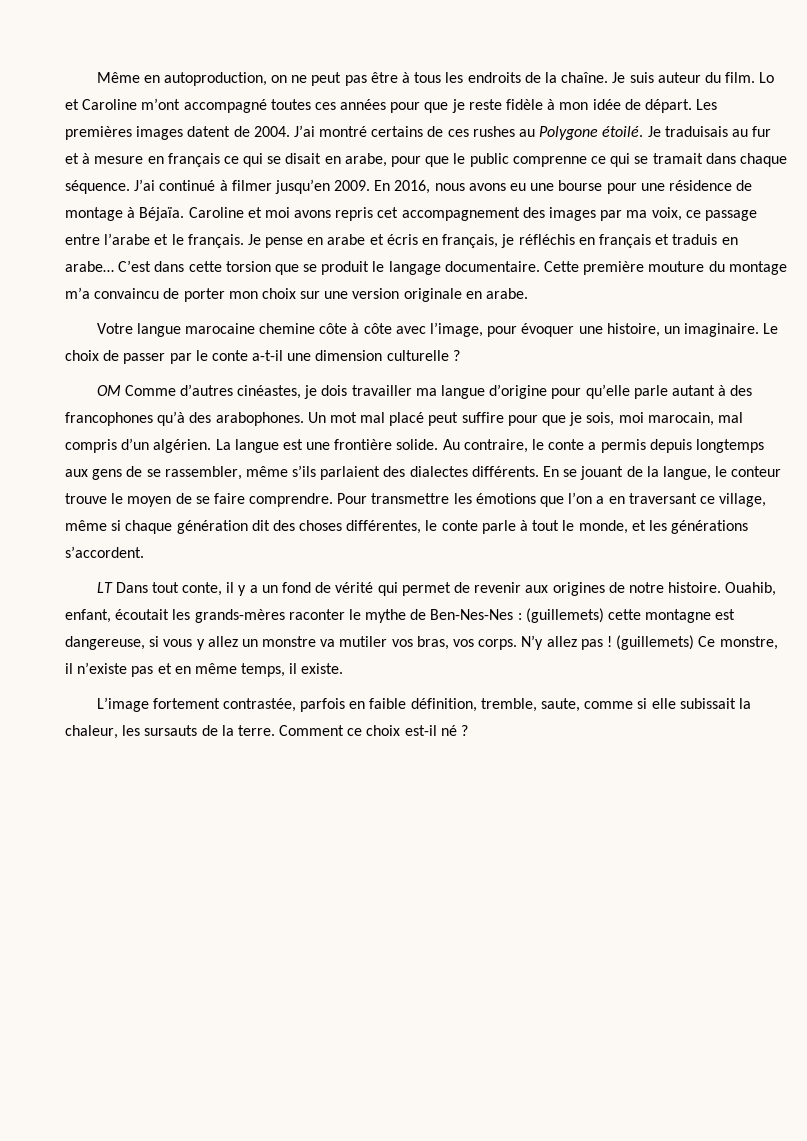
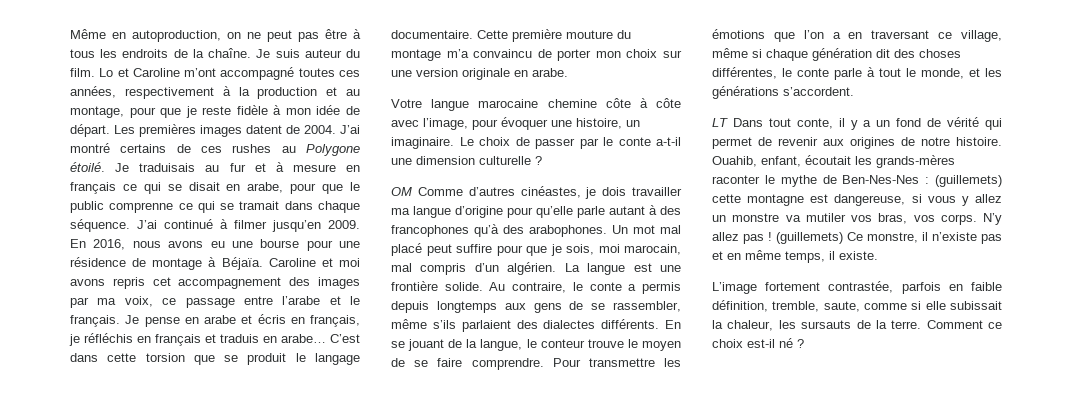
[340,99,387,110] années -> [70,86,360,99] [70,106,124,118] années, respectivement à la production et au montage,

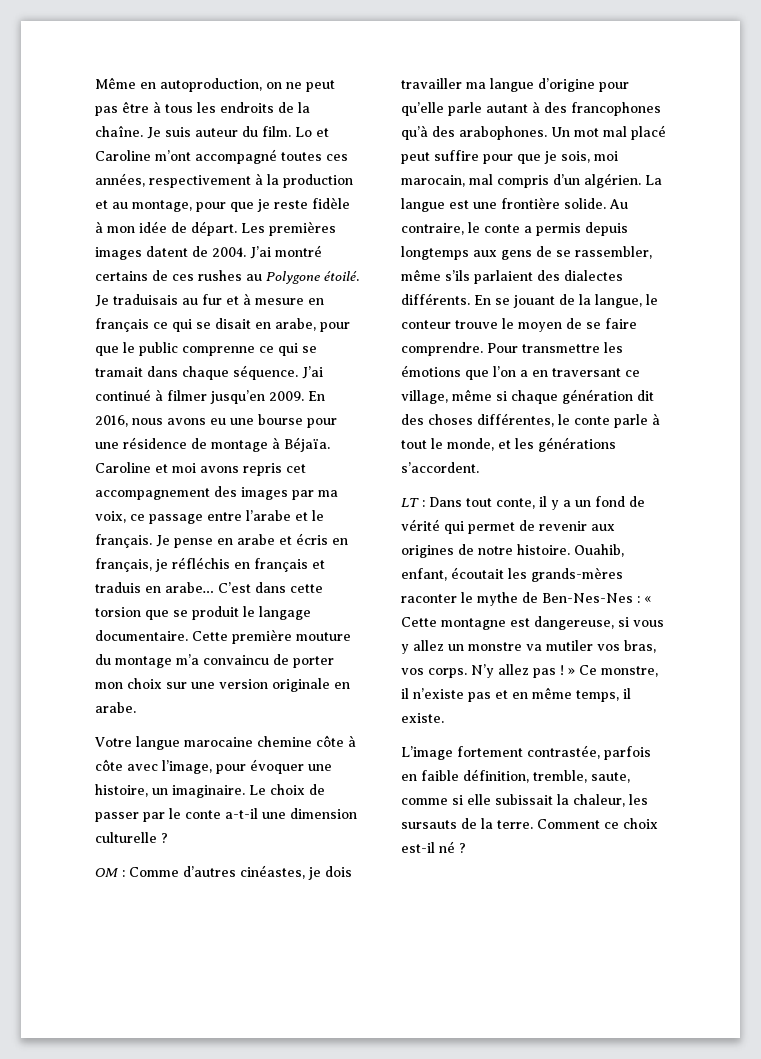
(412, 191) none -> [122,870,125,877] :
(728, 122) none -> [422,500,425,507] :
[935,175,1002,187] [712,194,741,203] (guillemets) cette -> [644,596,651,603] [401,617,437,627] « Cette
[776,232,843,244] (guillemets) -> [568,668,575,675] »

